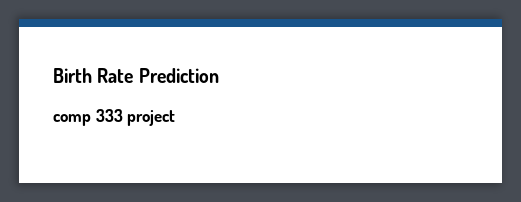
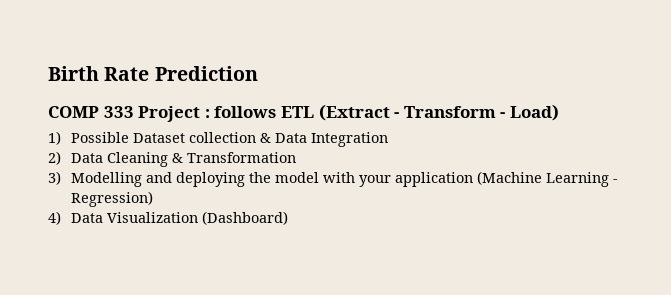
[53,109,176,126] comp 333 project -> [48,104,559,122] [48,131,389,147] [48,151,297,167] [48,171,619,187] [71,191,154,207] [48,211,289,225] COMP 333 Project : follows ETL (Extract - Transform - Load) // 1) Possible Dataset collection & Data Integration // 2) Data Cleaning & Transformation // 3) Modelling and deploying the model with your application (Machine Learning - Regression) // 4) Data Visualization (Dashboard)

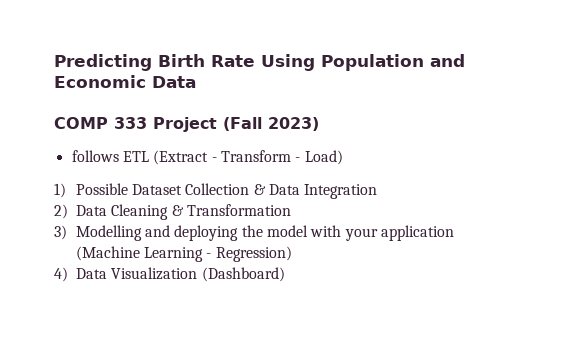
(48, 73) none -> [54,54,152,71] Predicting
[154,66,258,81] Prediction -> [261,54,465,71] [54,75,196,88] Using Population and Economic Data
[204,109,210,118] : -> [223,117,319,131] (Fall 2023) //
[189,132,257,143] collection -> [185,183,250,195] Collection

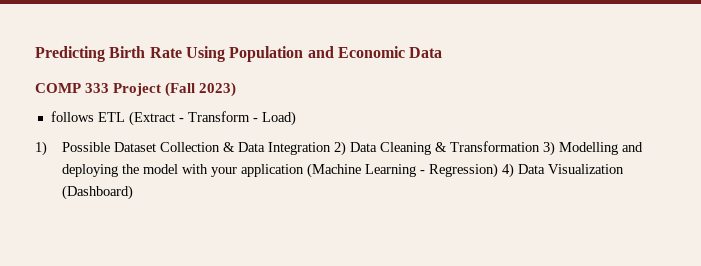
(378, 191) // -> (332, 148) none
(291, 210) // -> (541, 146) none
(292, 254) // -> (499, 170) none

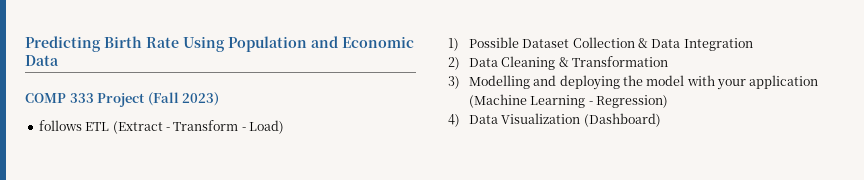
(332, 148) none -> (753, 44) //
(541, 146) none -> (668, 61) //
(499, 170) none -> (668, 101) //

